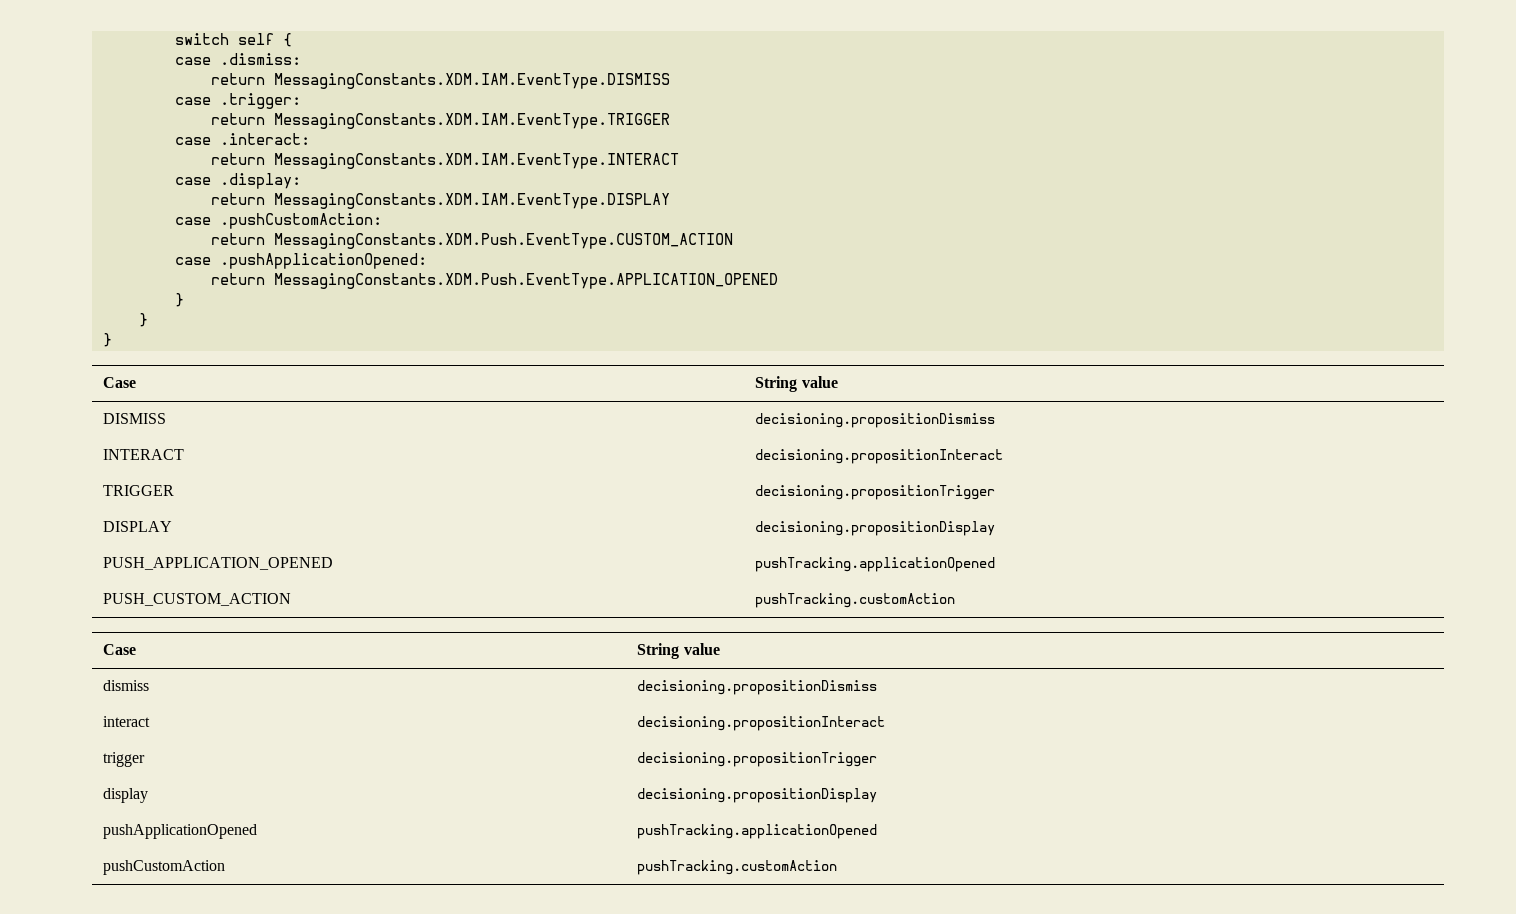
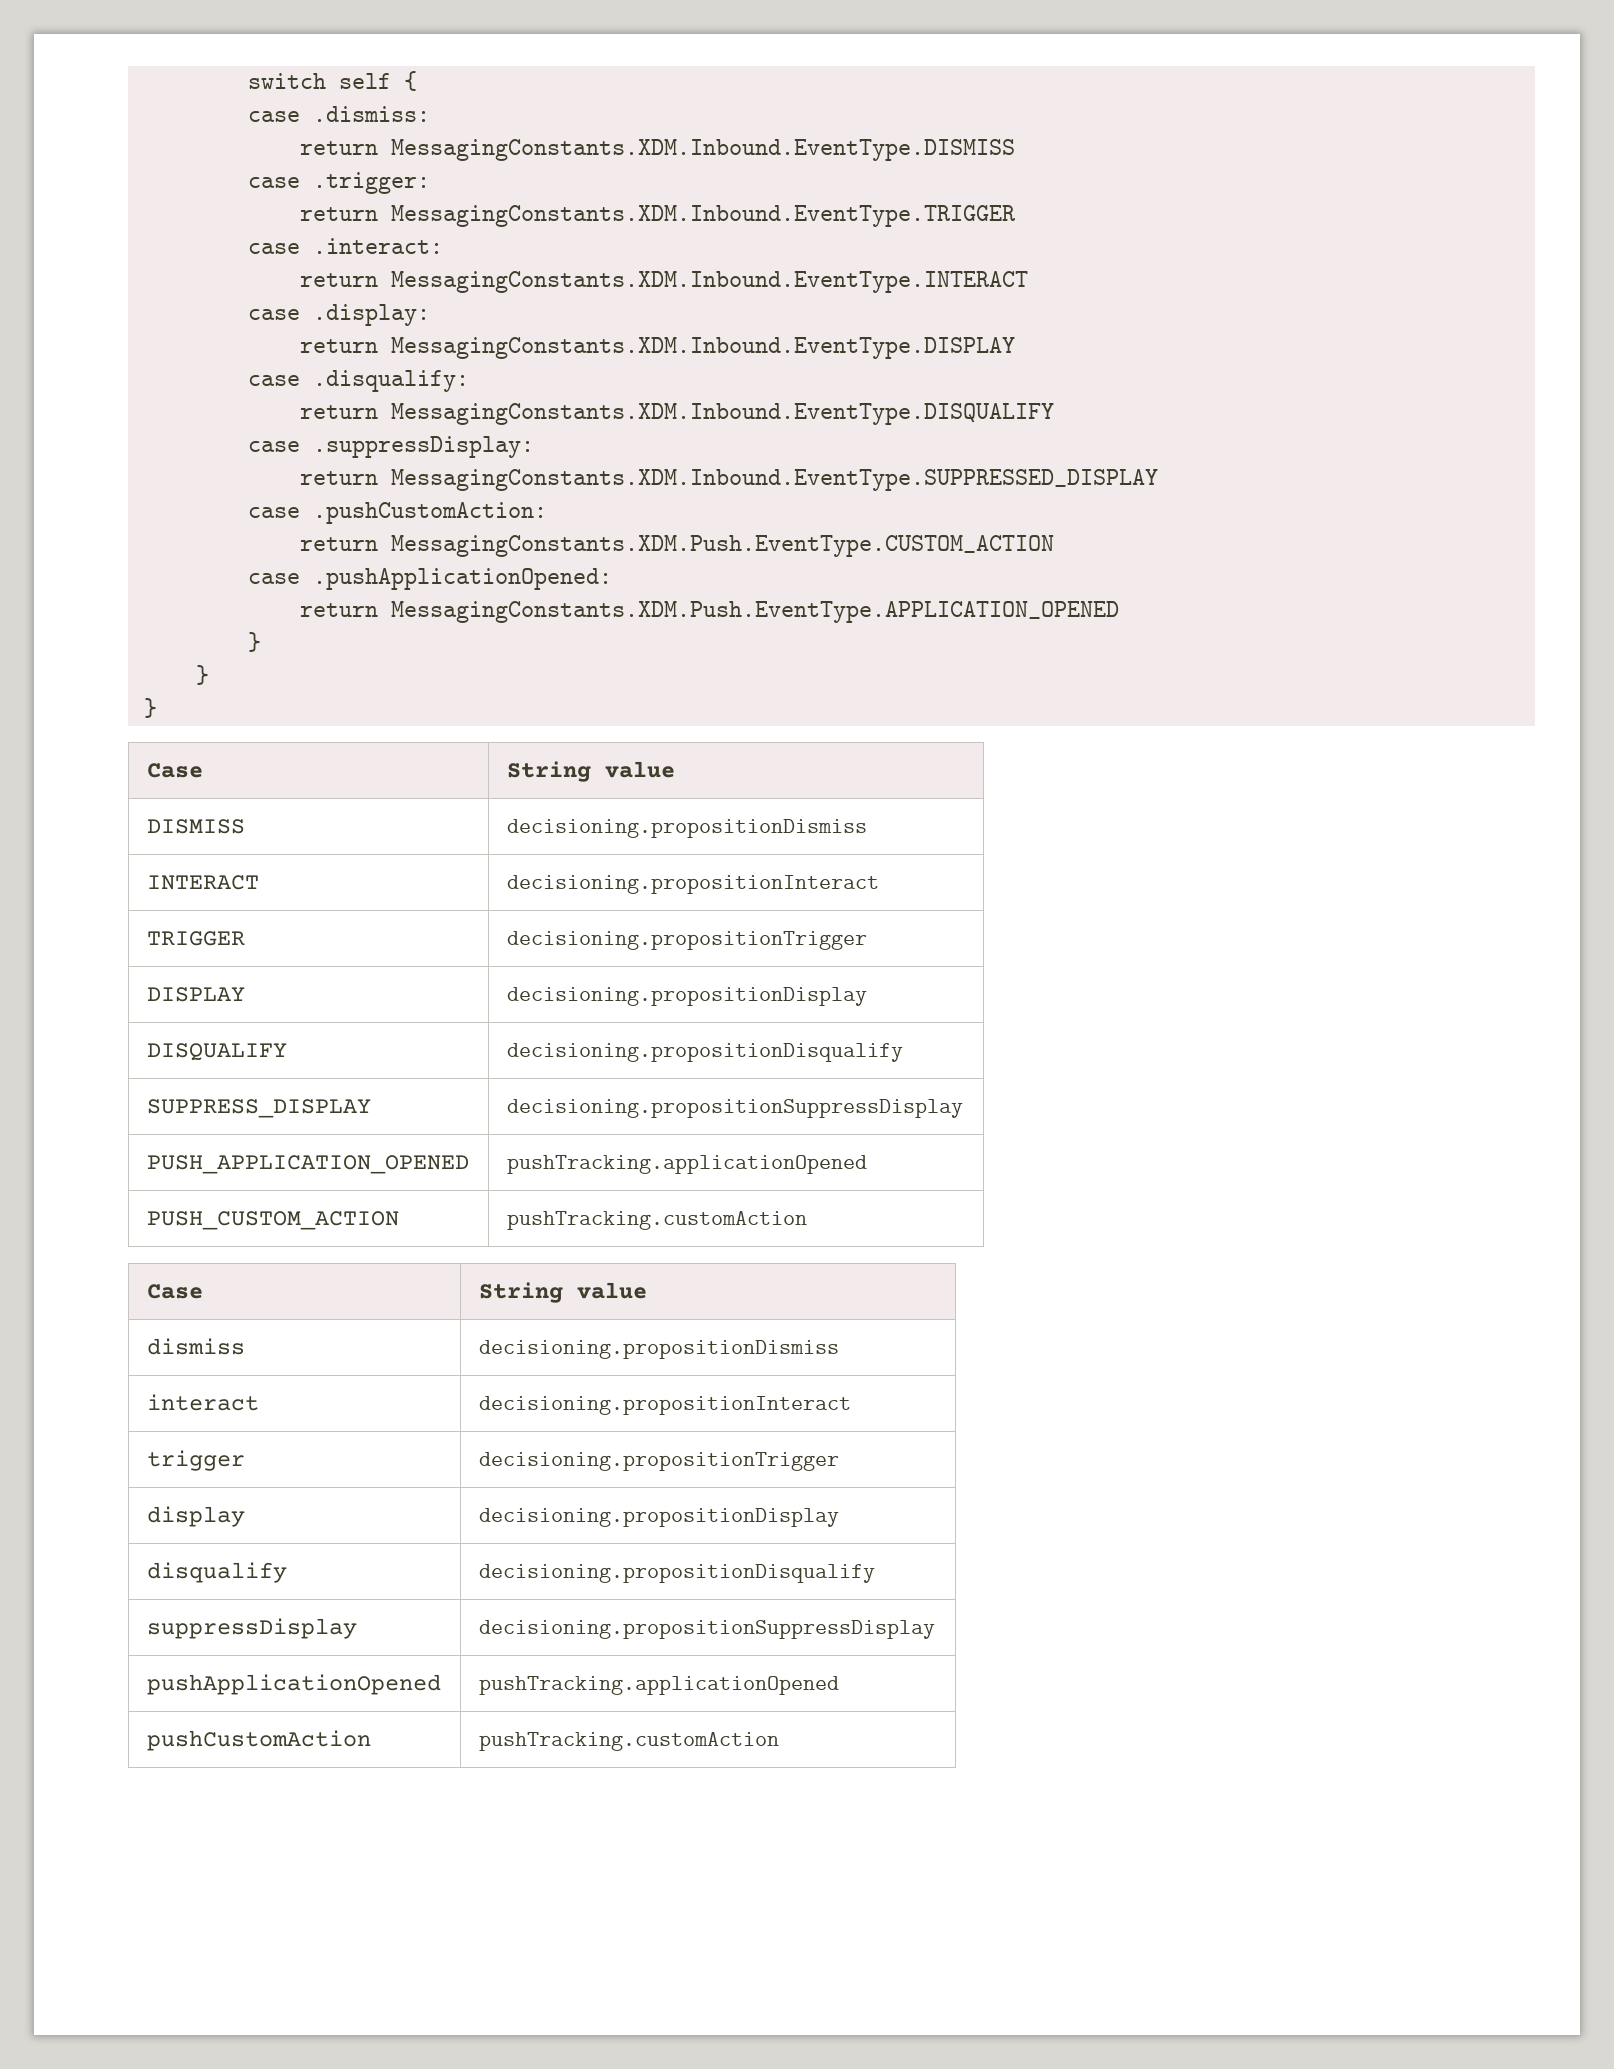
[273,73,670,89] MessagingConstants.XDM.IAM.EventType.DISMISS -> [390,139,1015,161] MessagingConstants.XDM.Inbound.EventType.DISMISS
[273,113,670,129] MessagingConstants.XDM.IAM.EventType.TRIGGER -> [390,205,1016,227] MessagingConstants.XDM.Inbound.EventType.TRIGGER
[273,153,679,169] MessagingConstants.XDM.IAM.EventType.INTERACT -> [390,271,1028,293] MessagingConstants.XDM.Inbound.EventType.INTERACT
[273,193,670,209] MessagingConstants.XDM.IAM.EventType.DISPLAY -> [390,337,1015,359] [247,370,469,392] [299,403,1054,425] [247,436,534,458] [299,469,1158,491] MessagingConstants.XDM.Inbound.EventType.DISPLAY // case .disqualify: // return MessagingConstants.XDM.Inbound.EventType.DISQUALIFY // case .suppressDisplay: // return MessagingConstants.XDM.Inbound.EventType.SUPPRESSED_DISPLAY
(996, 528) none -> [146,1043,287,1061] [506,1043,903,1062] [146,1099,371,1118] [506,1099,963,1118] // DISQUALIFY | decisioning.propositionDisqualify // SUPPRESS_DISPLAY | decisioning.propositionSuppressDisplay
(878, 795) none -> [146,1562,287,1583] [478,1564,875,1583] [146,1618,357,1639] [478,1620,935,1639] // disqualify | decisioning.propositionDisqualify // suppressDisplay | decisioning.propositionSuppressDisplay

